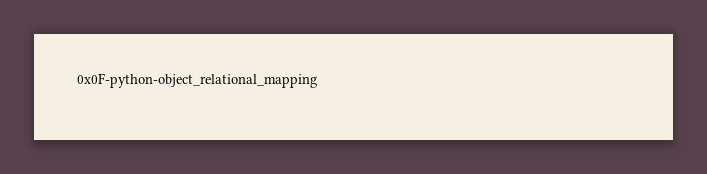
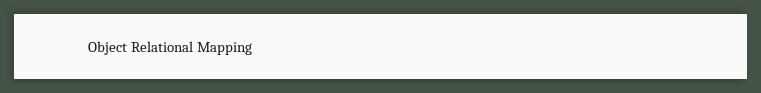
[77,73,317,88] 0x0F-python-object_relational_mapping -> [88,41,252,55] Object Relational Mapping

